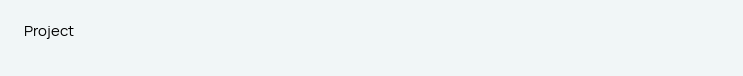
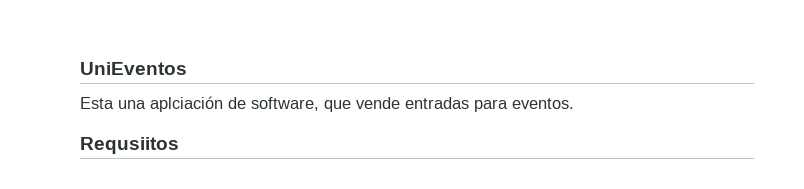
[24,26,74,39] Project -> [80,62,187,75] [80,96,574,112] [80,137,179,154] UniEventos // Esta una aplciación de software, que vende entradas para eventos. // Requsiitos

